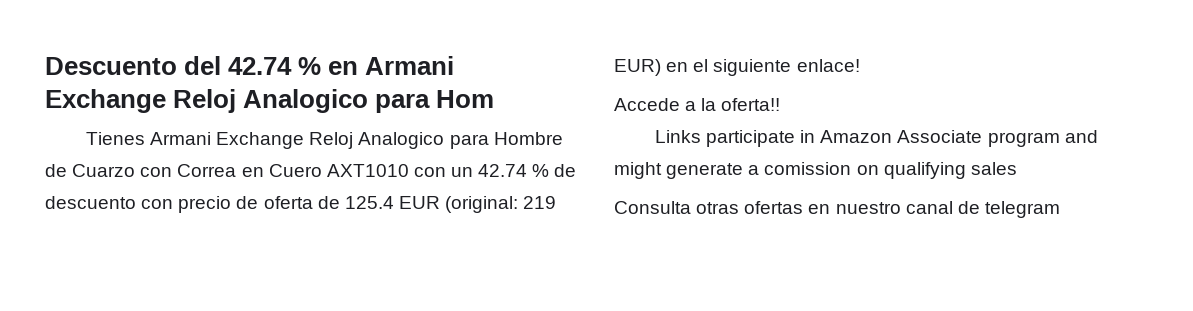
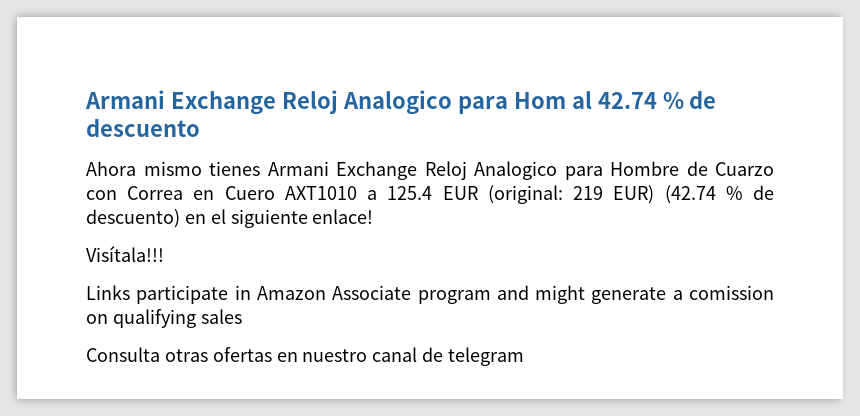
[45,56,359,75] Descuento del 42.74 % en -> (85, 99) none
[85,132,145,145] // Tienes -> [571,91,717,109] [86,119,200,137] [86,161,260,176] al 42.74 % de descuento // Ahora mismo tienes
[413,164,577,177] [45,196,340,213] con un 42.74 % de descuento con precio de oferta de -> [367,190,378,200] a
(661, 67) none -> [664,185,775,204] [86,209,180,228] (42.74 % de descuento)
[614,98,781,111] Accede a la oferta!! -> [86,246,164,262] Visítala!!!

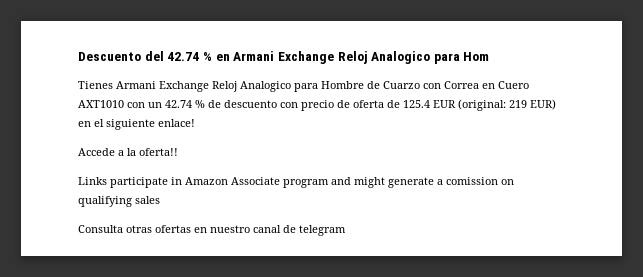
(85, 99) none -> [78,51,230,61] Descuento del 42.74 % en
[571,91,717,109] [86,119,200,137] [86,161,260,176] al 42.74 % de descuento // Ahora mismo tienes -> [78,81,113,89] // Tienes
[367,190,378,200] a -> [127,100,400,111] con un 42.74 % de descuento con precio de oferta de
[664,185,775,204] [86,209,180,228] (42.74 % de descuento) -> (556, 104) none
[86,246,164,262] Visítala!!! -> [78,148,178,156] Accede a la oferta!!

